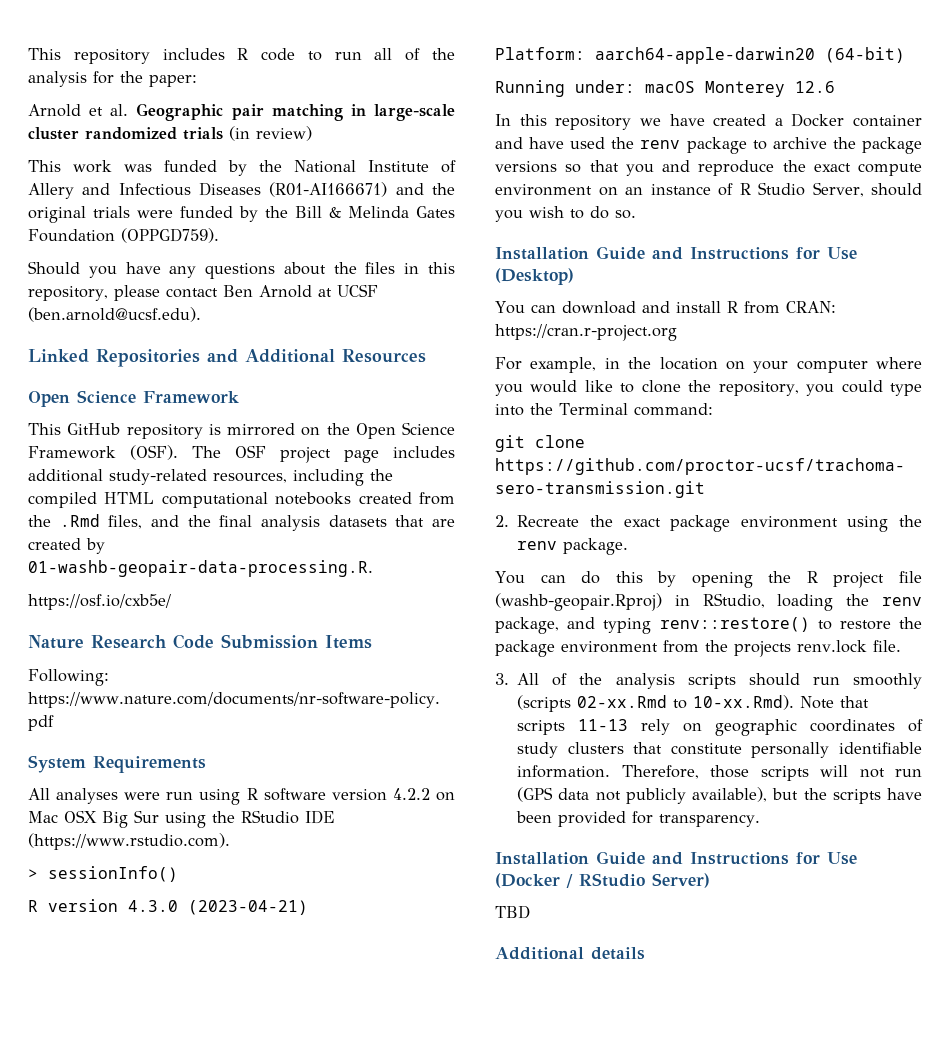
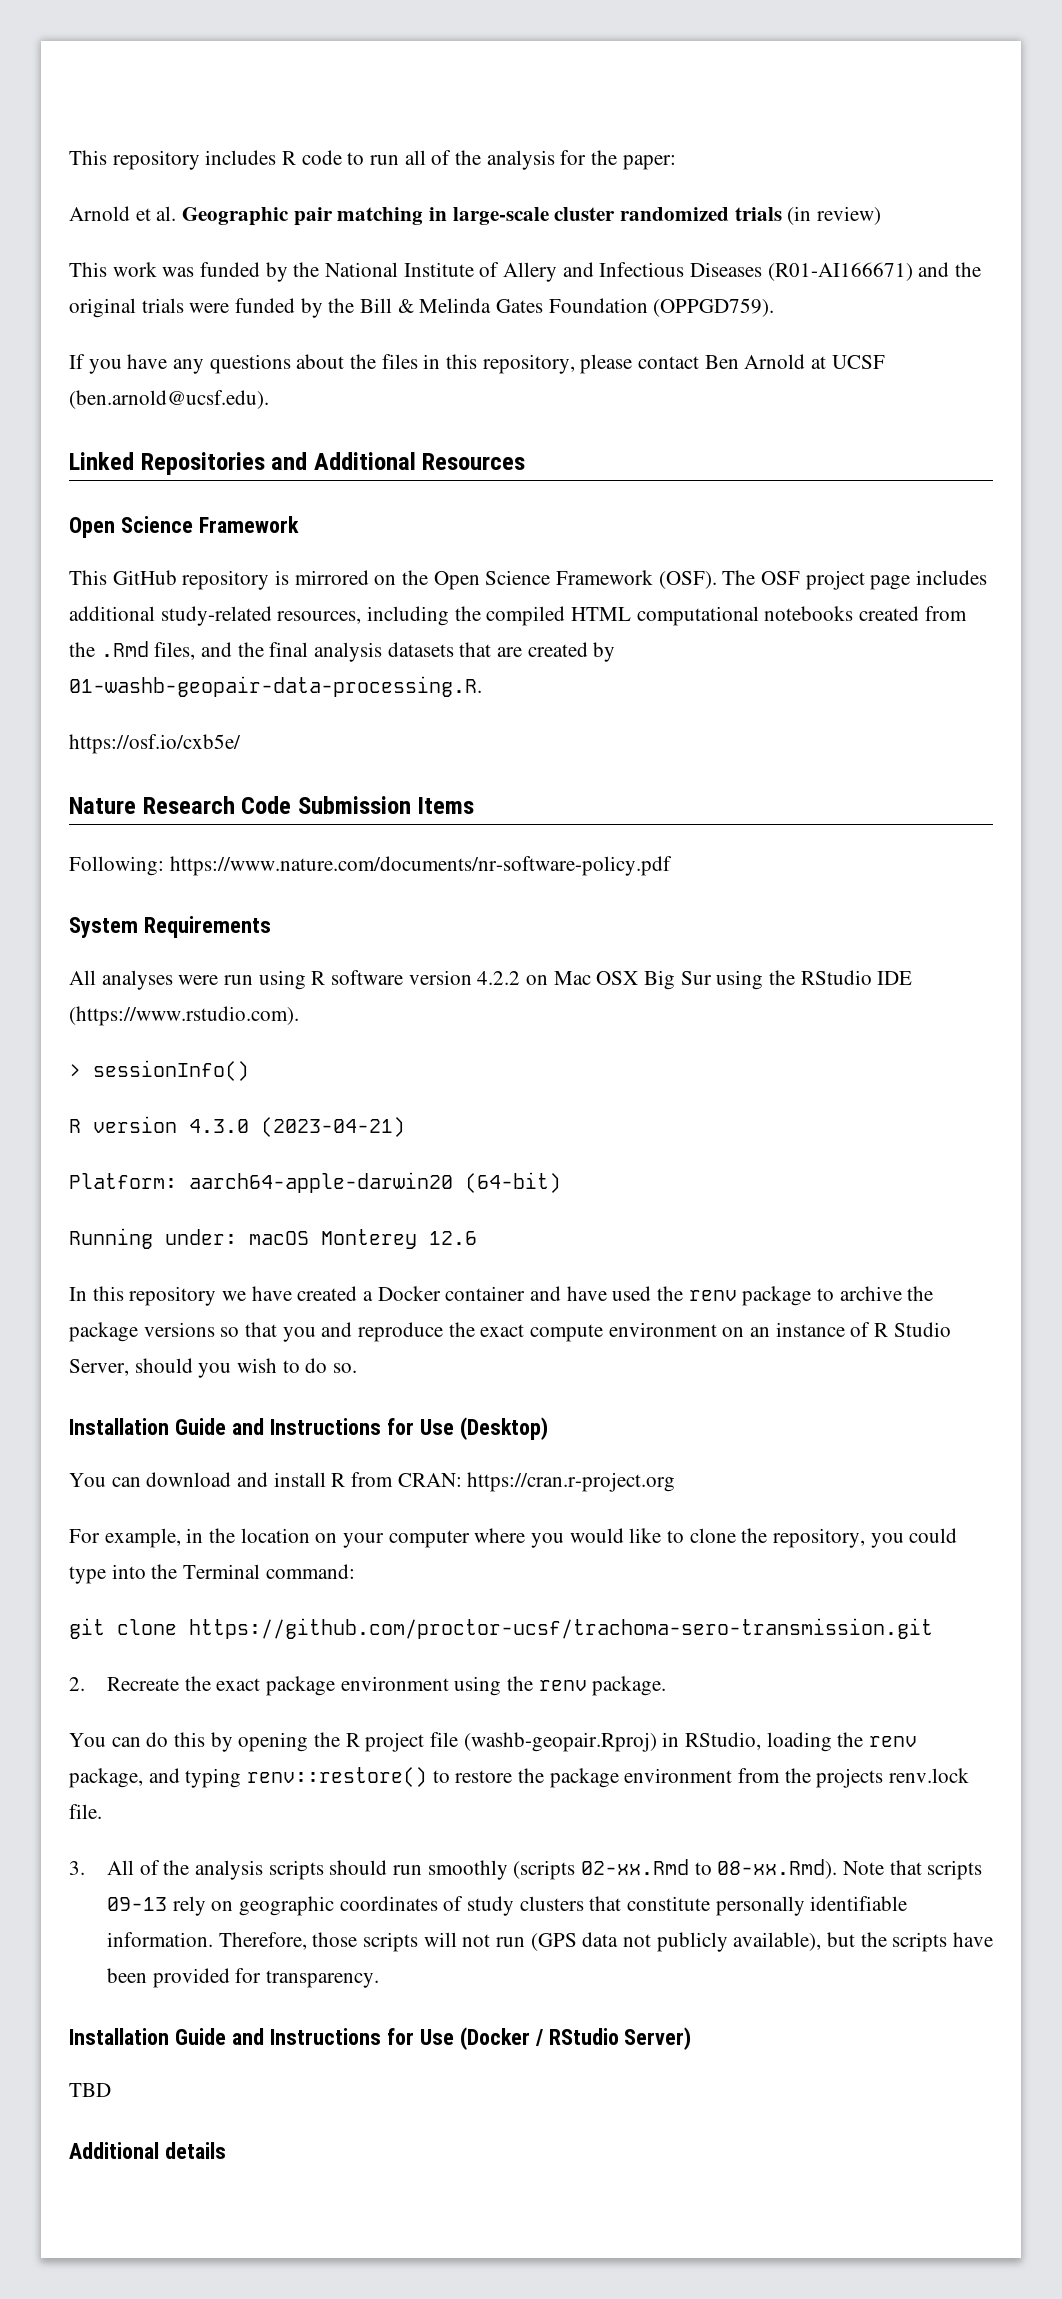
[28,261,80,275] Should -> [69,354,85,369] If
[693,695,795,710] 10-xx.Rmd). -> [717,1859,838,1879] 08-xx.Rmd).
[578,719,629,731] 11-13 -> [106,1897,167,1911] 09-13

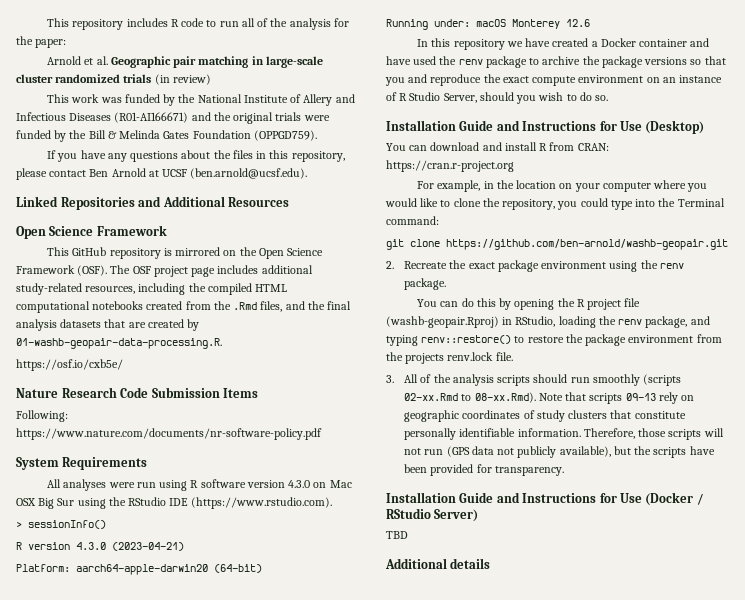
[477,971,521,985] 4.2.2 -> [288,480,311,488] 4.3.0
[189,1618,933,1639] https://github.com/proctor-ucsf/trachoma-sero-transmission.git -> [446,239,728,250] https://github.com/ben-arnold/washb-geopair.git

